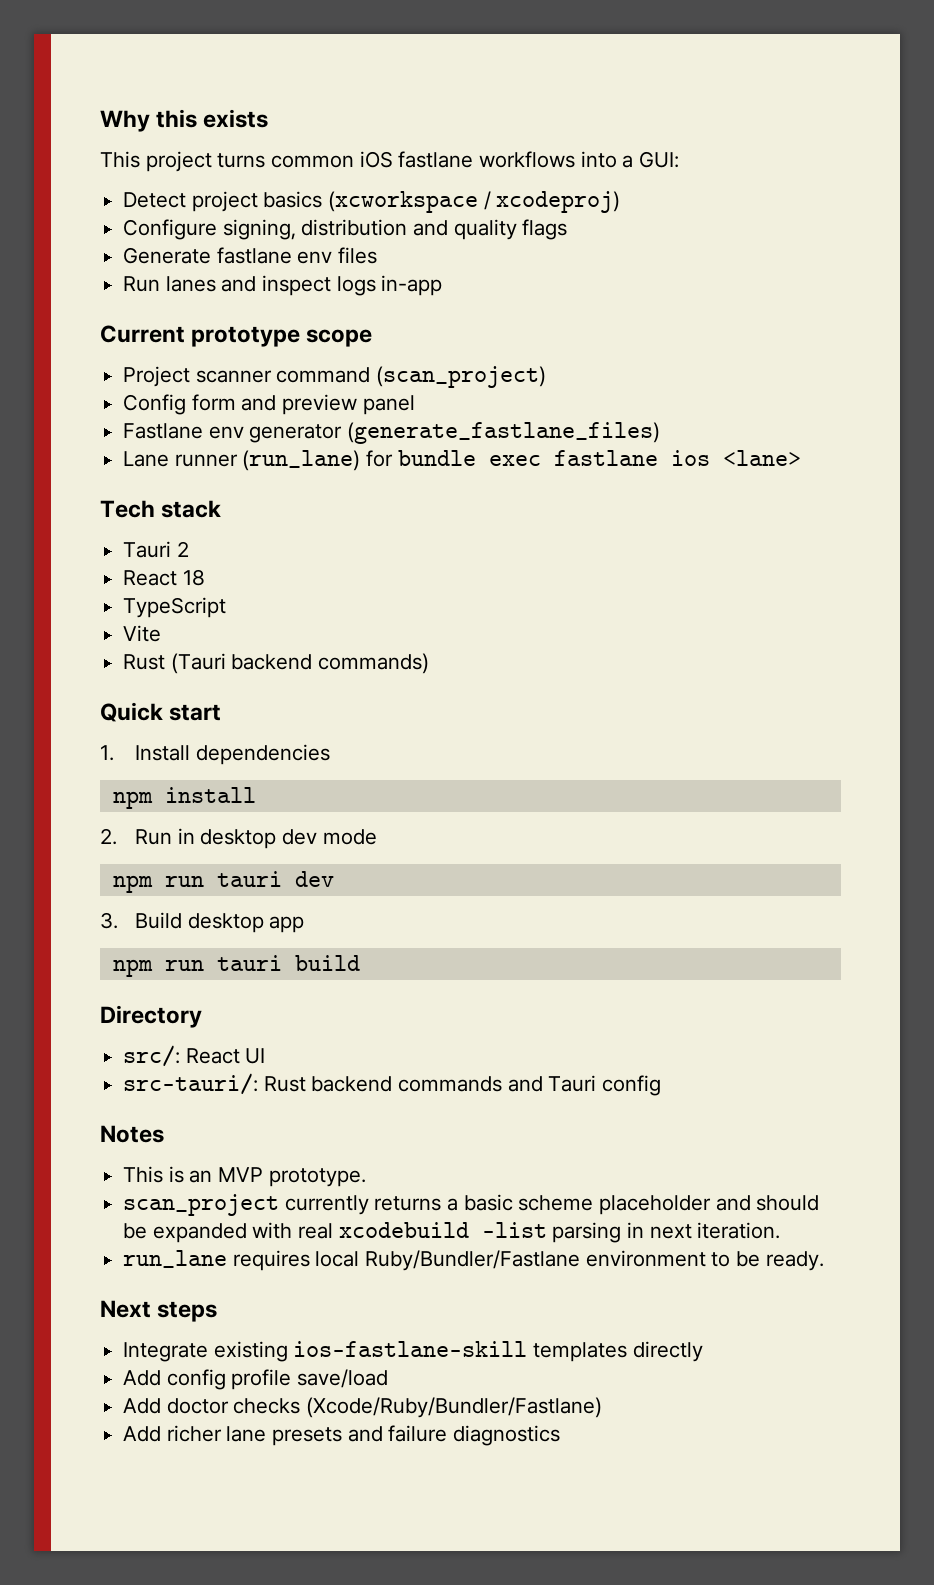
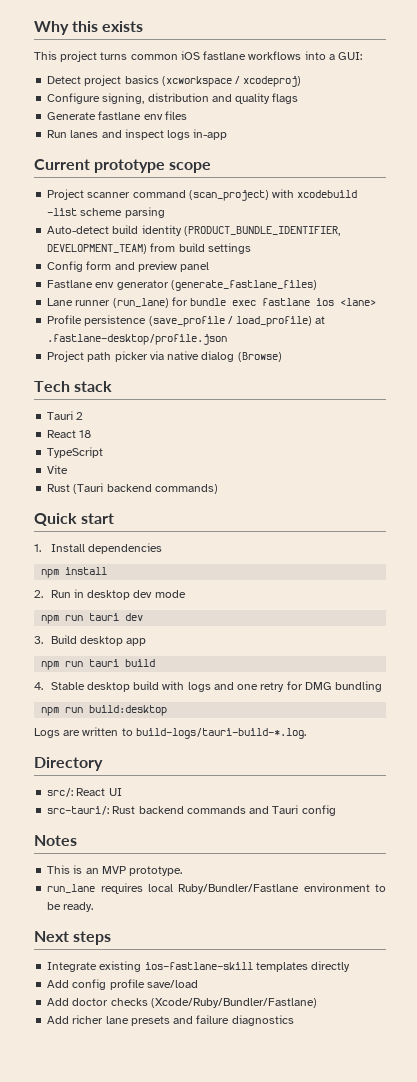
(547, 377) none -> [272,189,358,198] [47,207,165,218] [47,225,340,236] [47,243,251,254] with xcodebuild -list scheme parsing // Auto-detect build identity (PRODUCT_BUNDLE_IDENTIFIER, DEVELOPMENT_TEAM) from build settings
(801, 458) none -> [47,315,326,327] [47,334,228,345] [47,351,282,362] // Profile persistence (save_profile / load_profile) at .fastlane-desktop/profile.json // Project path picker via native dialog (Browse)
(360, 963) none -> [34,681,383,692] [41,705,168,716] [34,727,306,739] // 4. Stable desktop build with logs and one retry for DMG bundling // npm run build:desktop // Logs are written to build-logs/tauri-build-*.log.
[123,1194,820,1216] [123,1222,781,1243] // scan_project currently returns a basic scheme placeholder and should be expanded with real xcodebuild -list parsing in next iteration. -> (183, 871) none

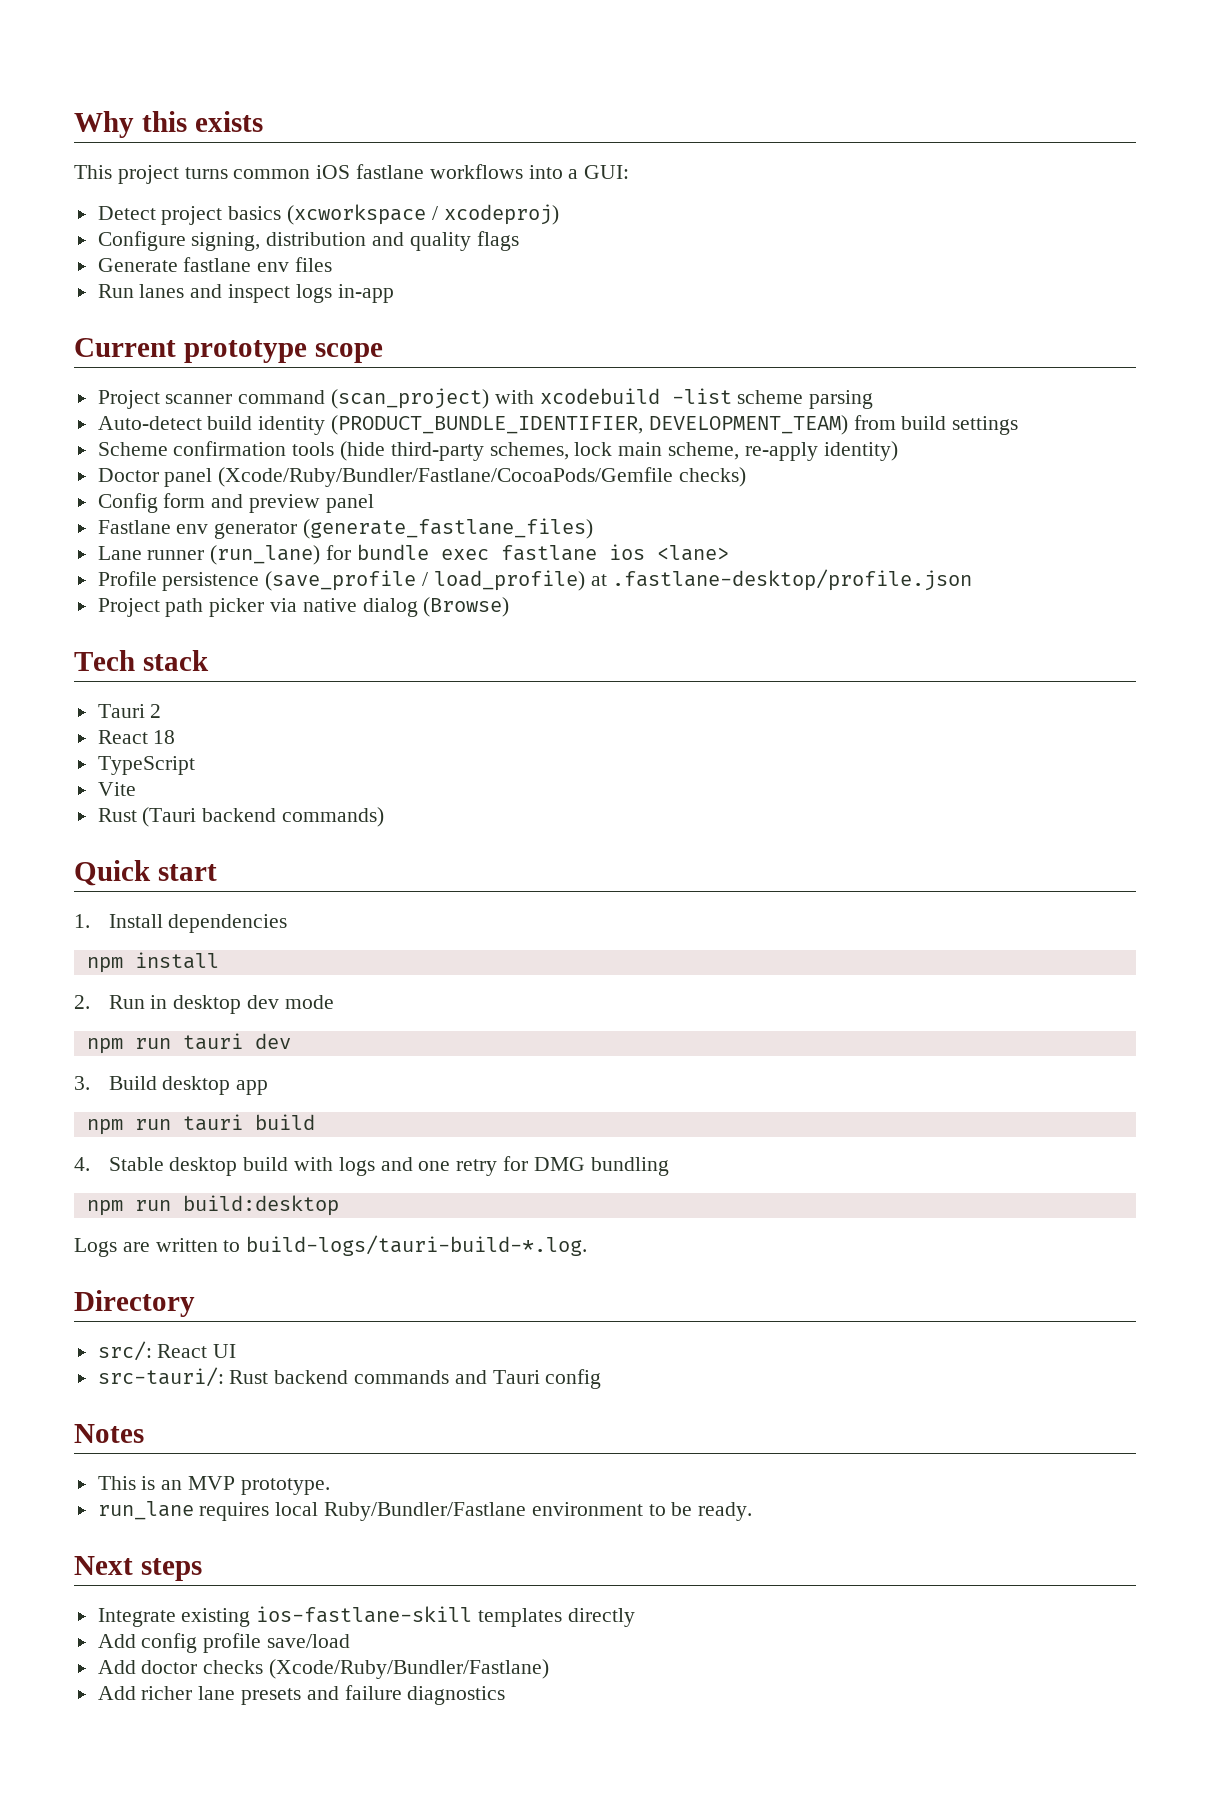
(251, 248) none -> [97,441,898,461] [97,467,747,487] // Scheme confirmation tools (hide third-party schemes, lock main scheme, re-apply identity) // Doctor panel (Xcode/Ruby/Bundler/Fastlane/CocoaPods/Gemfile checks)

